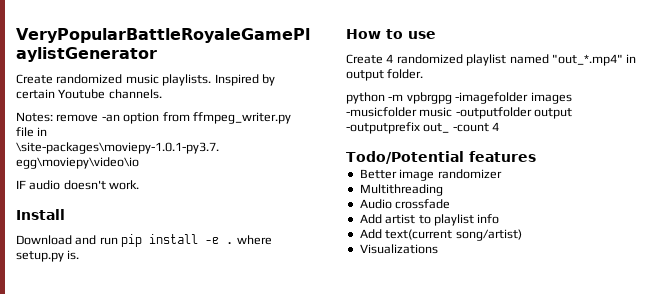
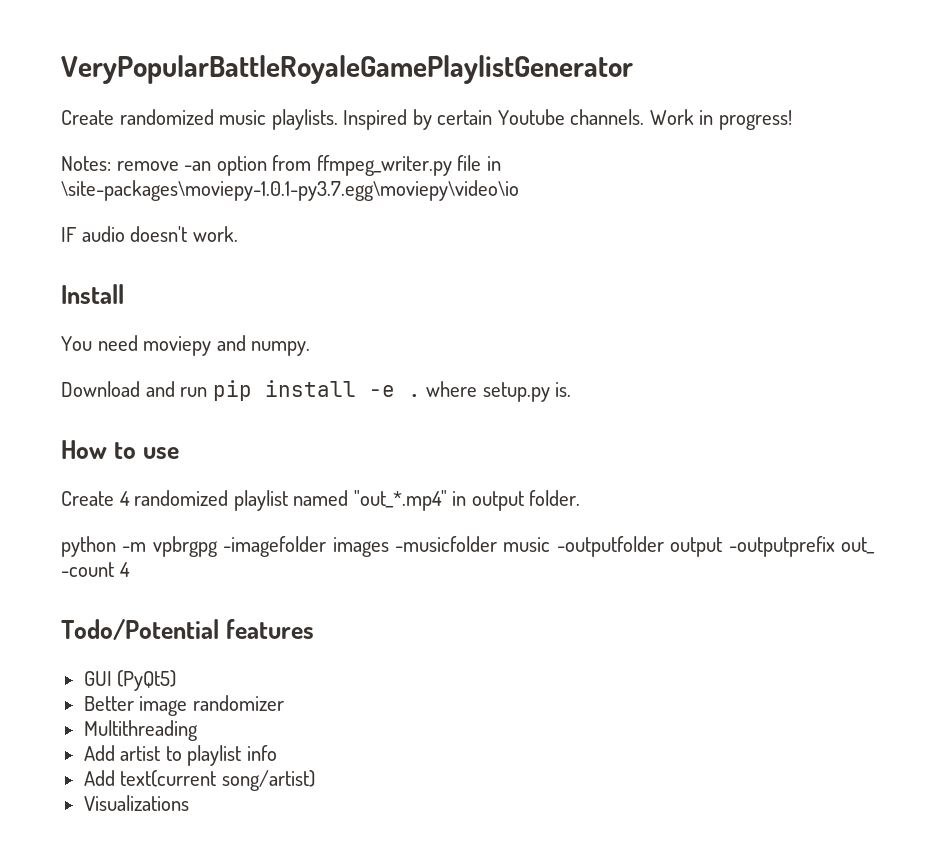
(162, 94) none -> [649,109,792,130] Work in progress!
(65, 214) none -> [61,335,311,356] // You need moviepy and numpy.
(536, 156) none -> [83,670,177,691] // GUI (PyQt5)
[359,199,451,209] // Audio crossfade -> (198, 730) none

